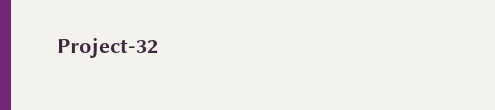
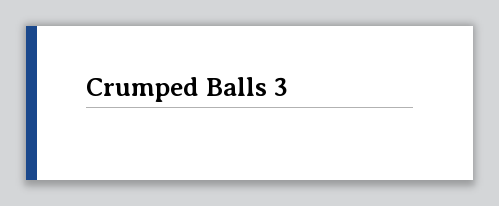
[57,37,158,58] Project-32 -> [86,77,289,102] Crumped Balls 3

